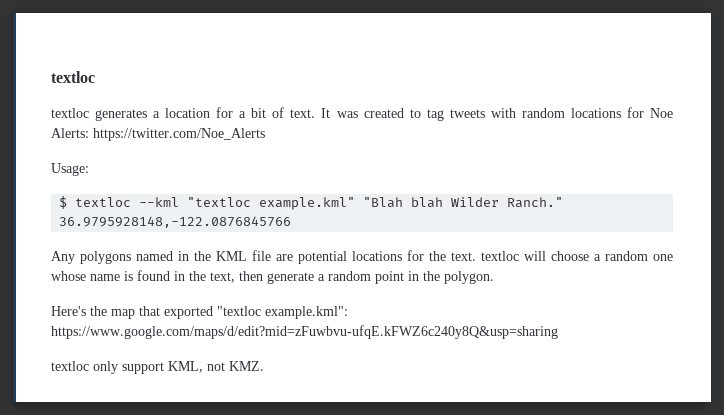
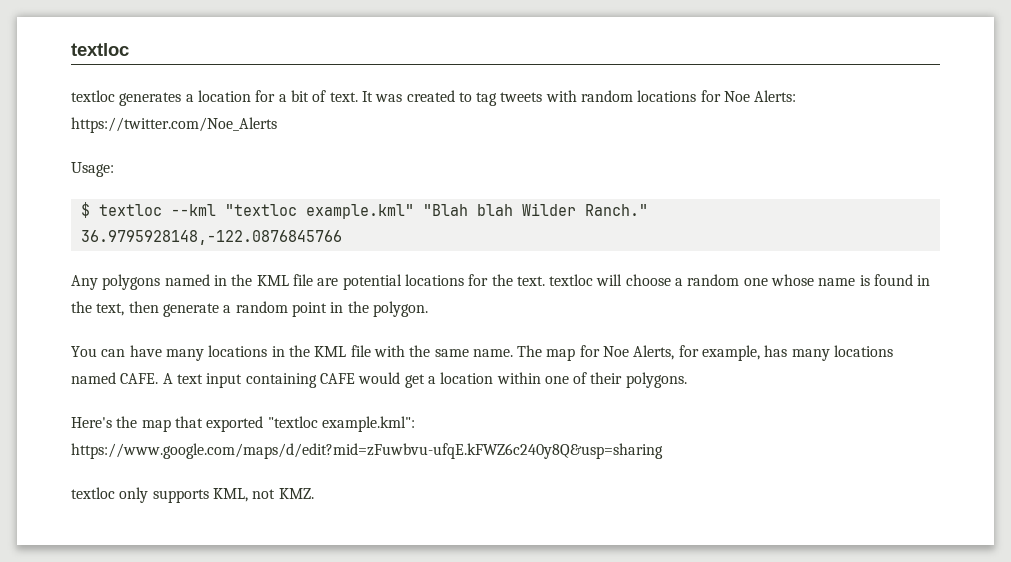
(494, 277) none -> [71,345,894,361] [71,372,687,388] // You can have many locations in the KML file with the same name. The map for Noe Alerts, for example, has many locations named CAFE. A text input containing CAFE would get a location within one of their polygons.
[122,362,164,374] support -> [152,489,209,503] supports

